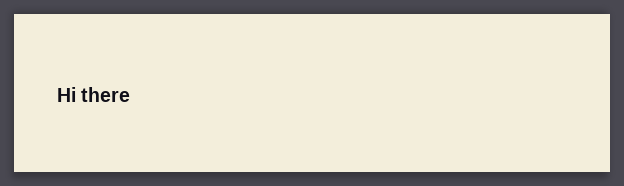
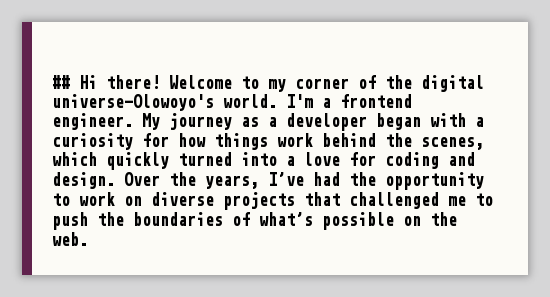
[57,87,131,102] Hi there -> [52,75,484,92] [52,94,412,111] [52,113,484,131] [52,133,484,150] [52,152,475,170] [52,172,484,190] [52,192,493,210] [52,212,457,230] [52,232,88,246] ## Hi there! Welcome to my corner of the digital universe—Olowoyo's world. I'm a frontend engineer. My journey as a developer began with a curiosity for how things work behind the scenes, which quickly turned into a love for coding and design. Over the years, I’ve had the opportunity to work on diverse projects that challenged me to push the boundaries of what’s possible on the web.

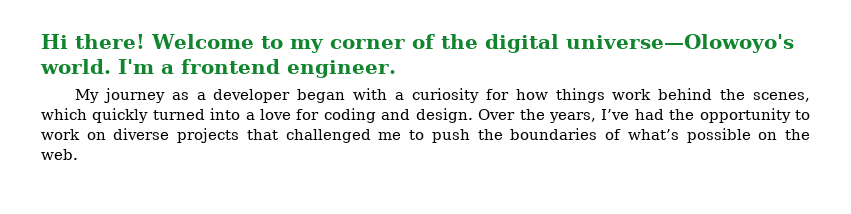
[52,75,70,89] ## -> (41, 41) none
(133, 121) none -> (396, 69) //

